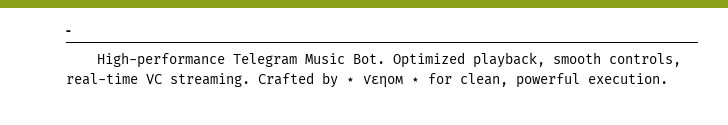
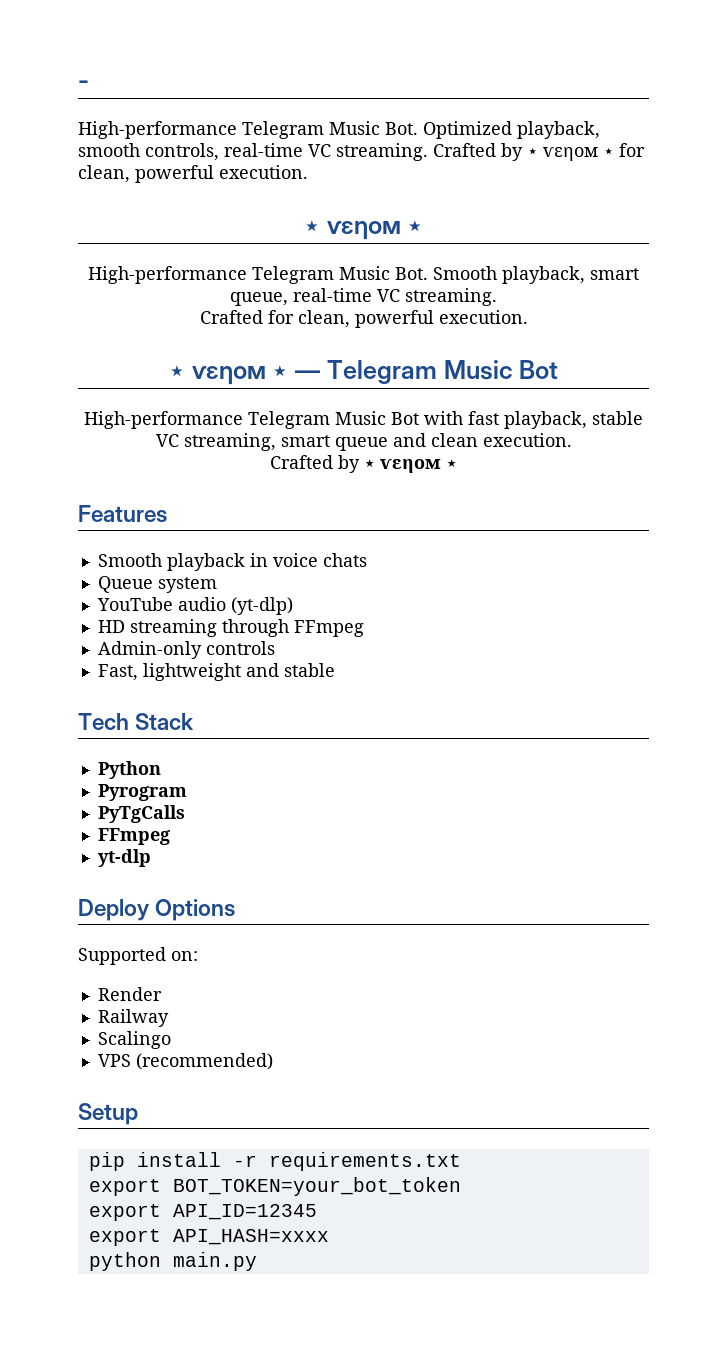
(668, 78) none -> [303,220,424,240] [88,266,639,284] [230,288,497,306] [199,310,528,328] [168,360,559,385] [84,411,643,429] [155,433,572,451] [270,455,457,473] [78,505,167,523] [97,553,367,571] [97,576,217,593] [96,597,293,615] [97,619,364,637] [97,641,275,659] [97,663,335,681] [78,713,195,730] [97,761,161,779] [97,784,187,801] [97,805,185,823] [97,828,170,845] [97,849,151,867] [78,899,236,921] [78,947,198,965] [97,987,162,1001] [97,1009,169,1027] [97,1031,171,1049] [97,1053,273,1070] [78,1103,138,1125] [88,1152,461,1171] [88,1177,461,1196] [88,1204,317,1221] [88,1229,329,1246] [88,1252,257,1271] // ⋆ ѵεηοм ⋆ // High-performance Telegram Music Bot. Smooth playback, smart queue, real-time VC streaming. // Crafted for clean, powerful execution. // ⋆ ѵεηοм ⋆ — Telegram Music Bot // High-performance Telegram Music Bot with fast playback, stable VC streaming, smart queue and clean execution. // Crafted by ⋆ ѵεηοм ⋆ // Features // Smooth playback in voice chats // Queue system // YouTube audio (yt-dlp) // HD streaming through FFmpeg // Admin-only controls // Fast, lightweight and stable // Tech Stack // Python // Pyrogram // PyTgCalls // FFmpeg // yt-dlp // Deploy Options // Supported on: // Render // Railway // Scalingo // VPS (recommended) // Setup // pip install -r requirements.txt // export BOT_TOKEN=your_bot_token // export API_ID=12345 // export API_HASH=xxxx // python main.py

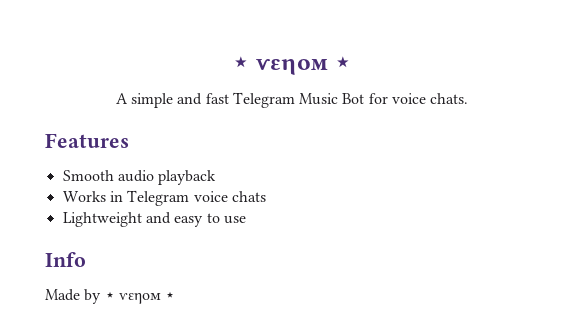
[78,80,89,89] [78,121,600,139] [78,143,645,161] [78,165,308,183] [303,220,424,240] [88,266,639,284] [230,288,497,306] [199,310,528,328] [168,360,559,385] [84,411,643,429] [155,433,572,451] [270,455,457,473] [78,505,167,523] [97,553,367,571] [97,576,217,593] [96,597,293,615] [97,619,364,637] [97,641,275,659] [97,663,335,681] [78,713,195,730] [97,761,161,779] [97,784,187,801] [97,805,185,823] [97,828,170,845] [97,849,151,867] [78,899,236,921] [78,947,198,965] [97,987,162,1001] [97,1009,169,1027] [97,1031,171,1049] [97,1053,273,1070] [78,1103,138,1125] [88,1152,461,1171] [88,1177,461,1196] [88,1204,317,1221] [88,1229,329,1246] [88,1252,257,1271] - // High-performance Telegram Music Bot. Optimized playback, smooth controls, real-time VC streaming. Crafted by ⋆ ѵεηοм ⋆ for clean, powerful execution. // ⋆ ѵεηοм ⋆ // High-performance Telegram Music Bot. Smooth playback, smart queue, real-time VC streaming. // Crafted for clean, powerful execution. // ⋆ ѵεηοм ⋆ — Telegram Music Bot // High-performance Telegram Music Bot with fast playback, stable VC streaming, smart queue and clean execution. // Crafted by ⋆ ѵεηοм ⋆ // Features // Smooth playback in voice chats // Queue system // YouTube audio (yt-dlp) // HD streaming through FFmpeg // Admin-only controls // Fast, lightweight and stable // Tech Stack // Python // Pyrogram // PyTgCalls // FFmpeg // yt-dlp // Deploy Options // Supported on: // Render // Railway // Scalingo // VPS (recommended) // Setup // pip install -r requirements.txt // export BOT_TOKEN=your_bot_token // export API_ID=12345 // export API_HASH=xxxx // python main.py -> [233,56,351,75] [115,92,469,108] [45,133,129,148] [62,170,217,185] [62,190,266,206] [62,212,246,227] [45,252,86,267] [45,289,176,304] ⋆ ѵεηοм ⋆ // A simple and fast Telegram Music Bot for voice chats. // Features // Smooth audio playback // Works in Telegram voice chats // Lightweight and easy to use // Info // Made by ⋆ ѵεηοм ⋆

